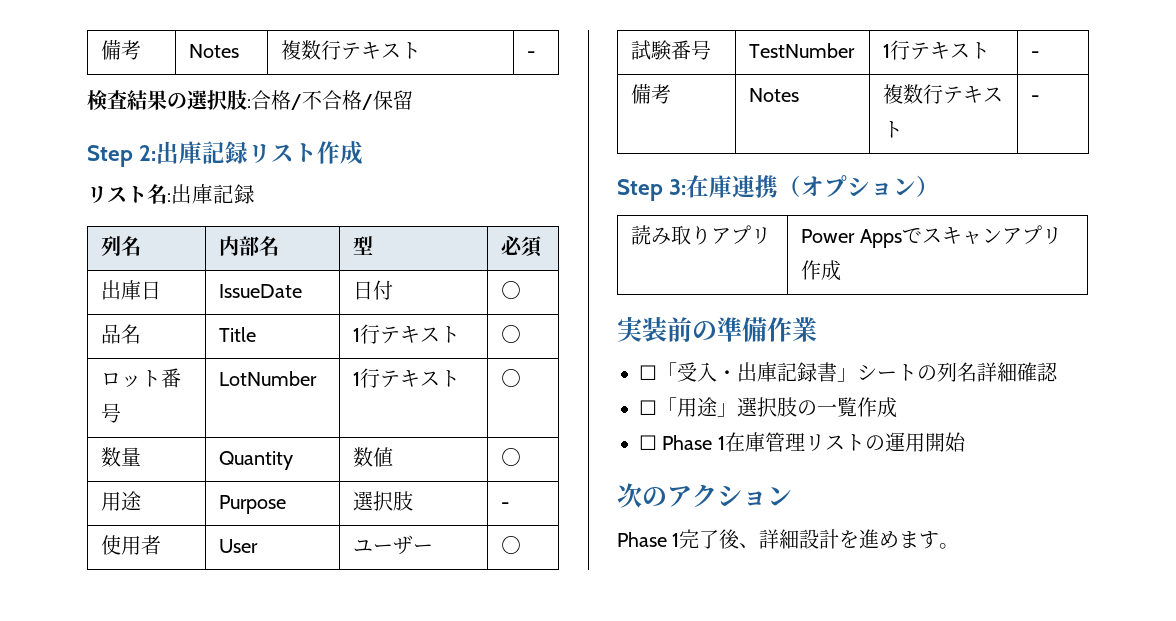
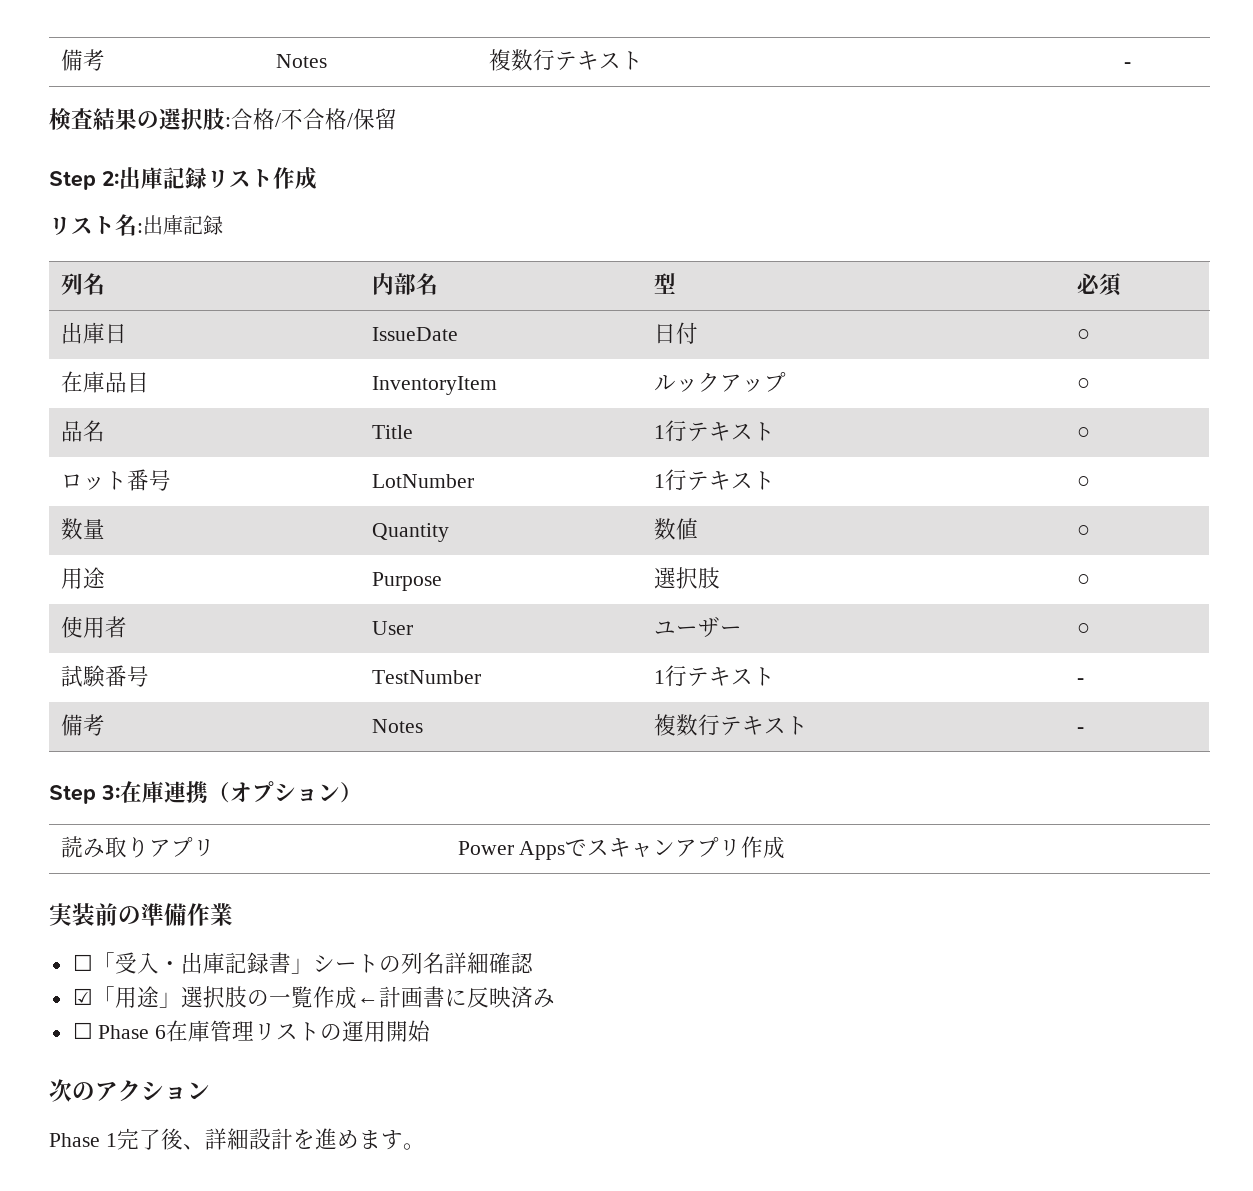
(522, 290) none -> [60,371,149,393] [371,376,497,395] [653,372,786,392] [1076,378,1090,390] // 在庫品目 | InventoryItem | ルックアップ | ○
[501,502,510,509] - -> [1076,574,1090,586] ○
[639,400,657,415] ☐ -> [72,988,93,1005] ☑
(897, 407) none -> [356,986,555,1008] ←計画書に反映済み
[717,436,725,450] 1 -> [155,1025,167,1039] 6

